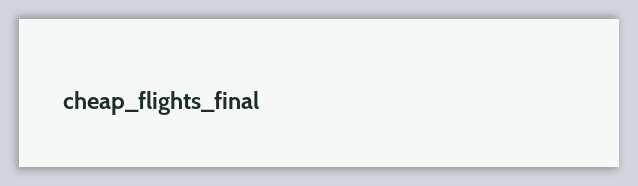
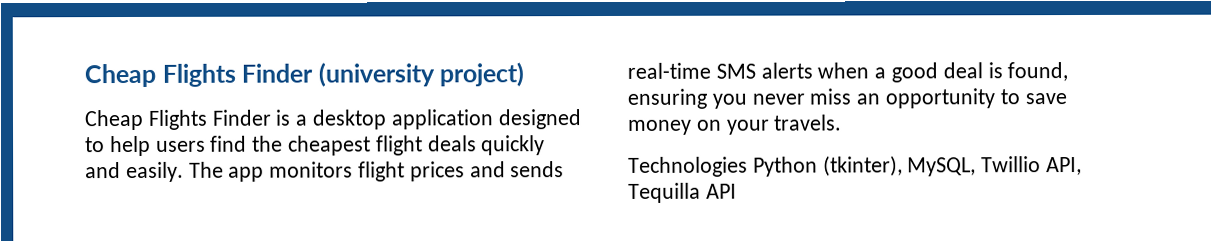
[63,91,259,115] cheap_flights_final -> [84,62,525,88] [84,109,582,131] [85,135,546,157] [85,161,565,183] [627,62,1069,83] [627,88,1067,109] [627,114,843,135] [628,155,1083,177] [628,182,737,203] Cheap Flights Finder (university project) // Cheap Flights Finder is a desktop application designed to help users find the cheapest flight deals quickly and easily. The app monitors flight prices and sends real-time SMS alerts when a good deal is found, ensuring you never miss an opportunity to save money on your travels. // Technologies Python (tkinter), MySQL, Twillio API, Tequilla API

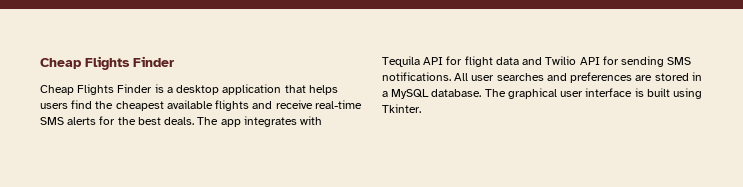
[84,62,525,88] Cheap Flights Finder (university project) -> [40,56,174,70] Cheap Flights Finder
[497,109,582,130] [85,135,151,157] designed to help -> [284,85,338,95] that helps
[375,135,546,156] [85,161,565,183] [627,62,1069,83] [627,88,1067,109] [627,114,843,135] [628,155,1083,177] [628,182,737,203] flight deals quickly and easily. The app monitors flight prices and sends real-time SMS alerts when a good deal is found, ensuring you never miss an opportunity to save money on your travels. // Technologies Python (tkinter), MySQL, Twillio API, Tequilla API -> [166,100,362,111] [40,116,323,127] [382,56,692,67] [382,72,702,83] [382,88,703,99] [382,104,421,113] available flights and receive real-time SMS alerts for the best deals. The app integrates with Tequila API for flight data and Twilio API for sending SMS notifications. All user searches and preferences are stored in a MySQL database. The graphical user interface is built using Tkinter.

